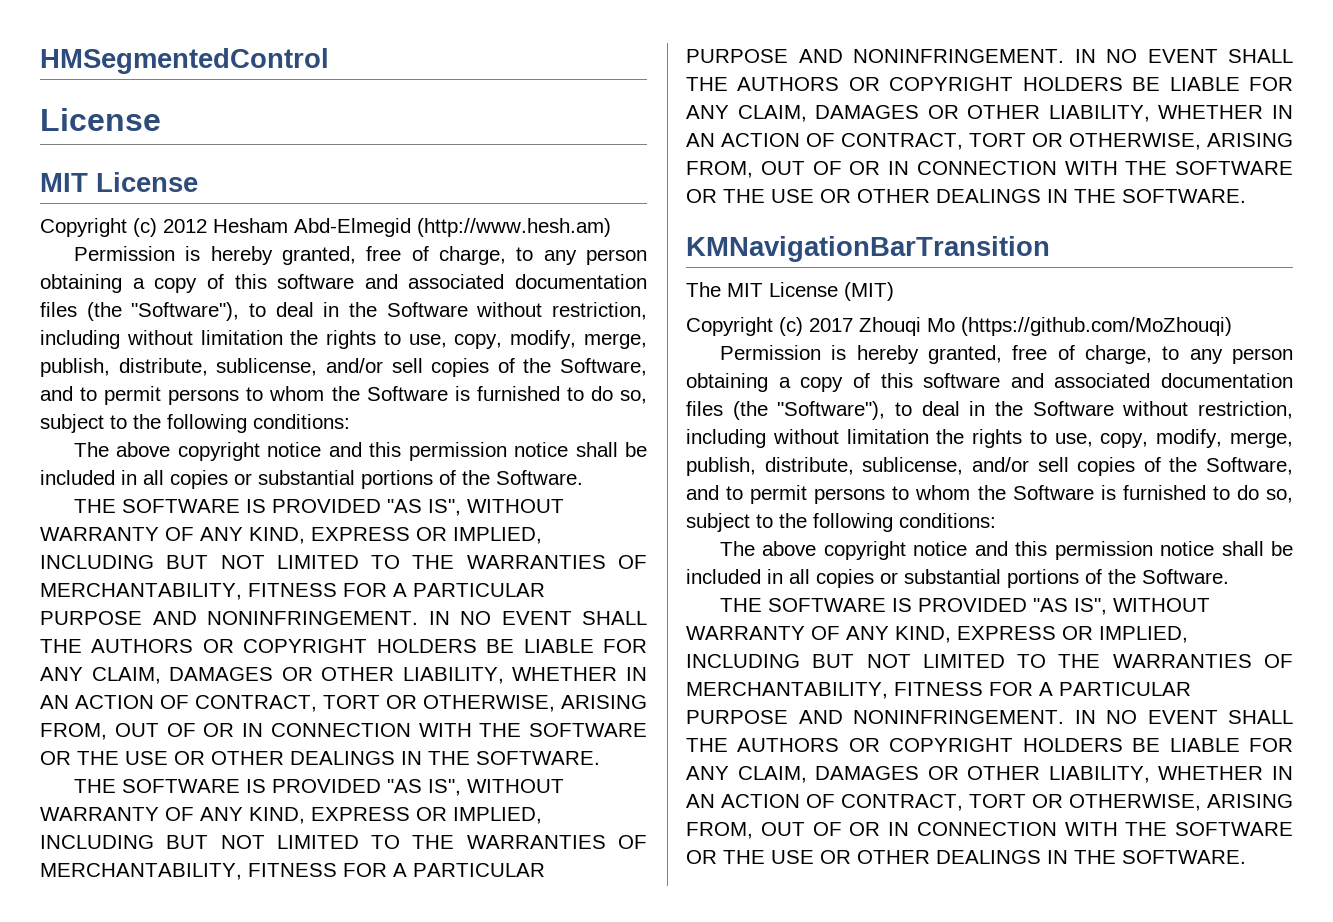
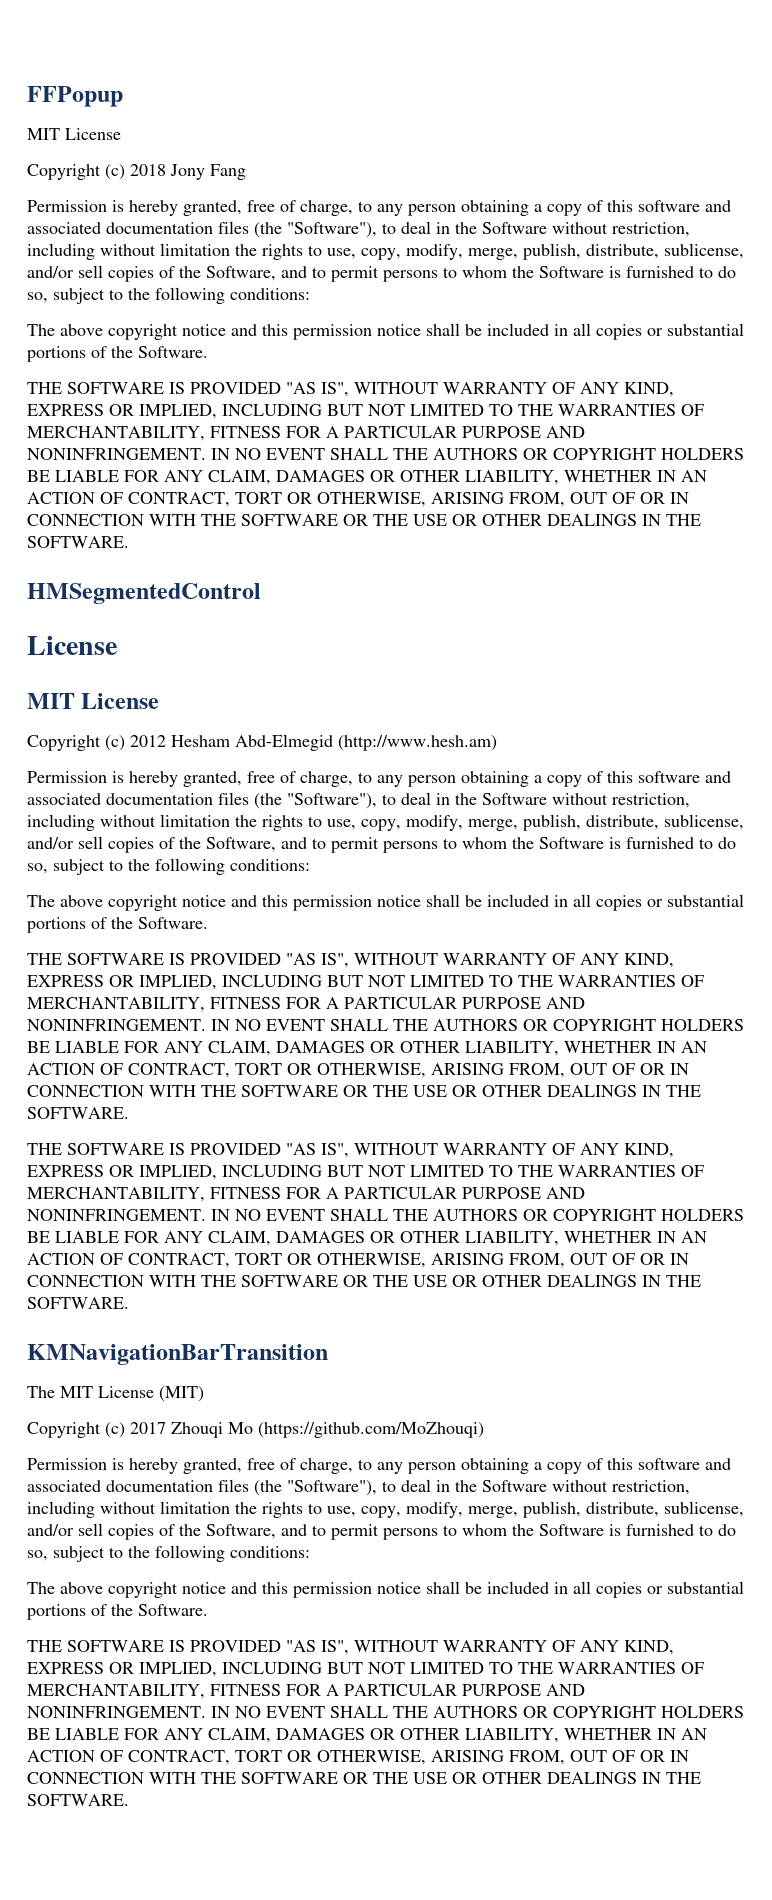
(40, 61) none -> [27,86,123,107] [27,128,121,140] [27,164,246,180] [27,200,731,216] [27,221,690,238] [27,243,744,260] [27,265,736,282] [27,287,310,304] [27,323,744,340] [27,346,208,362] [27,382,674,397] [27,404,704,419] [27,426,585,441] [27,448,744,460] [27,470,707,485] [27,492,689,507] [27,514,701,526] [27,536,129,548] FFPopup // MIT License // Copyright (c) 2018 Jony Fang // Permission is hereby granted, free of charge, to any person obtaining a copy of this software and associated documentation files (the "Software"), to deal in the Software without restriction, including without limitation the rights to use, copy, modify, merge, publish, distribute, sublicense, and/or sell copies of the Software, and to permit persons to whom the Software is furnished to do so, subject to the following conditions: // The above copyright notice and this permission notice shall be included in all copies or substantial portions of the Software. // THE SOFTWARE IS PROVIDED "AS IS", WITHOUT WARRANTY OF ANY KIND, EXPRESS OR IMPLIED, INCLUDING BUT NOT LIMITED TO THE WARRANTIES OF MERCHANTABILITY, FITNESS FOR A PARTICULAR PURPOSE AND NONINFRINGEMENT. IN NO EVENT SHALL THE AUTHORS OR COPYRIGHT HOLDERS BE LIABLE FOR ANY CLAIM, DAMAGES OR OTHER LIABILITY, WHETHER IN AN ACTION OF CONTRACT, TORT OR OTHERWISE, ARISING FROM, OUT OF OR IN CONNECTION WITH THE SOFTWARE OR THE USE OR OTHER DEALINGS IN THE SOFTWARE. //

